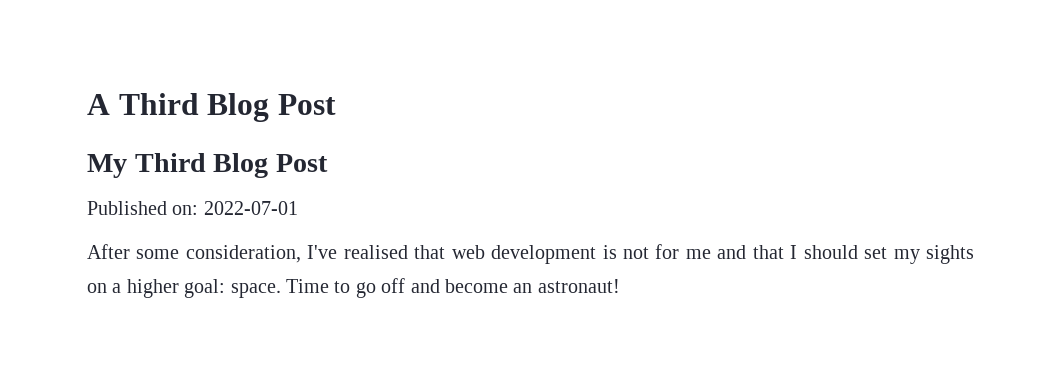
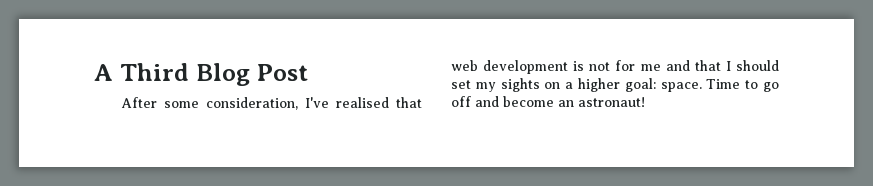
[87,153,328,178] [87,201,298,215] // My Third Blog Post // Published on: 2022-07-01 -> (308, 72) none

